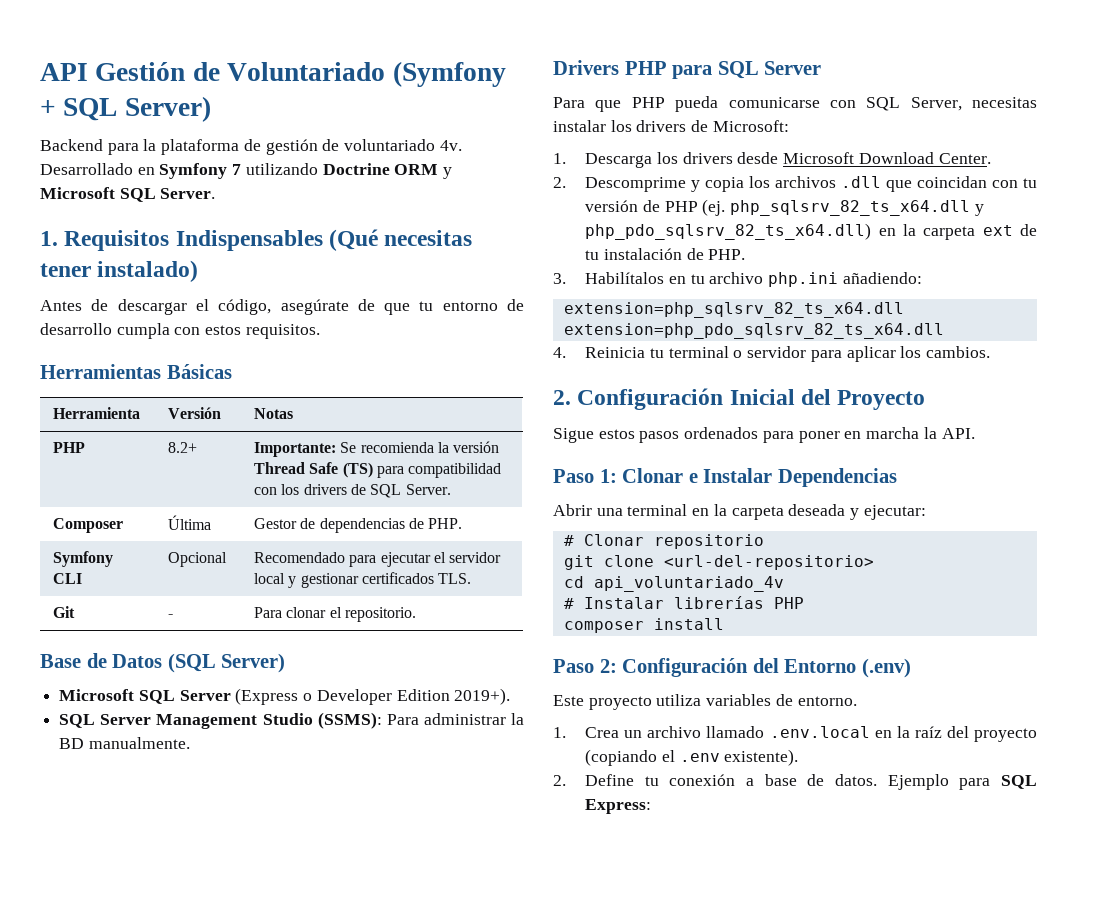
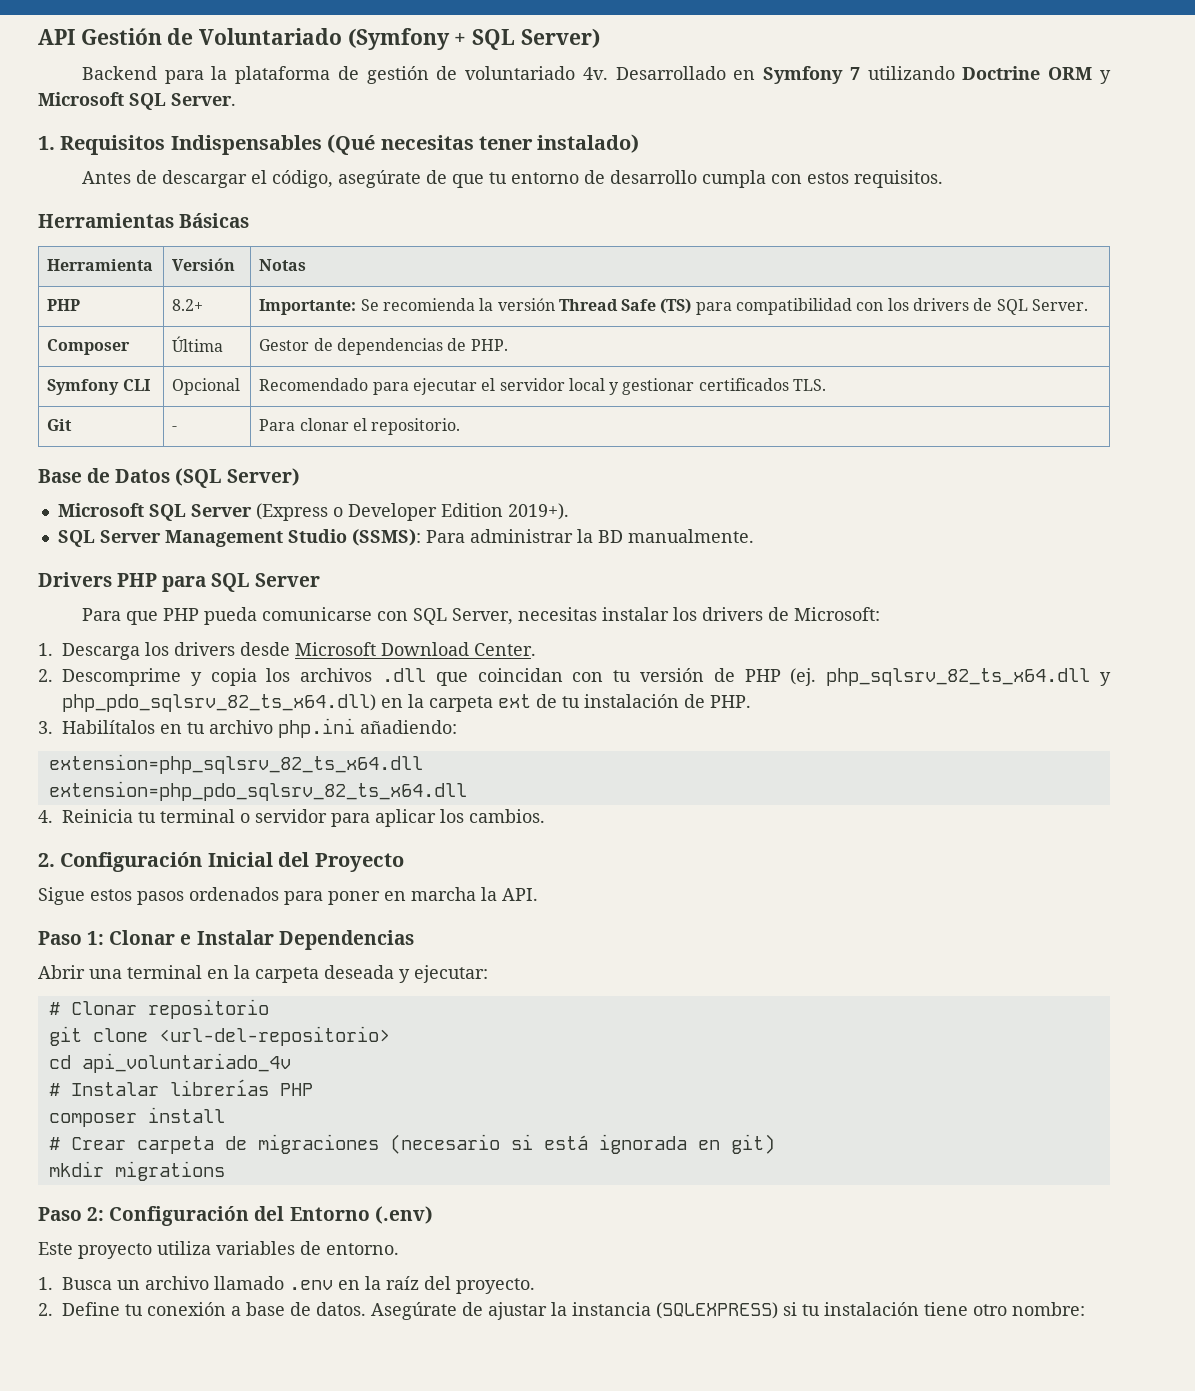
(724, 624) none -> [48,1134,775,1154] [48,1161,225,1181] // # Crear carpeta de migraciones (necesario si está ignorada en git) // mkdir migrations
[585,727,620,738] Crea -> [62,1277,112,1290] Busca
[769,726,870,738] .env.local -> [289,1280,333,1290] .env
[974,728,1037,742] [585,749,799,766] proyecto (copiando el .env existente). -> [456,1278,535,1294] proyecto.
[887,774,1037,790] [585,799,652,814] Ejemplo para SQL Express: -> [371,1302,1085,1320] Asegúrate de ajustar la instancia (SQLEXPRESS) si tu instalación tiene otro nombre:

